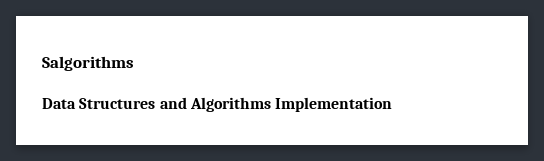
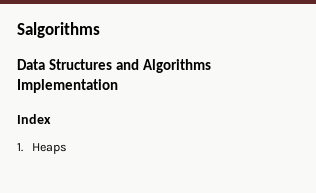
(393, 104) none -> [17,114,51,124] [17,143,68,154] // Index // 1. Heaps

